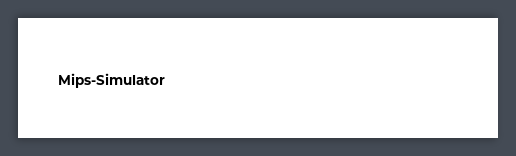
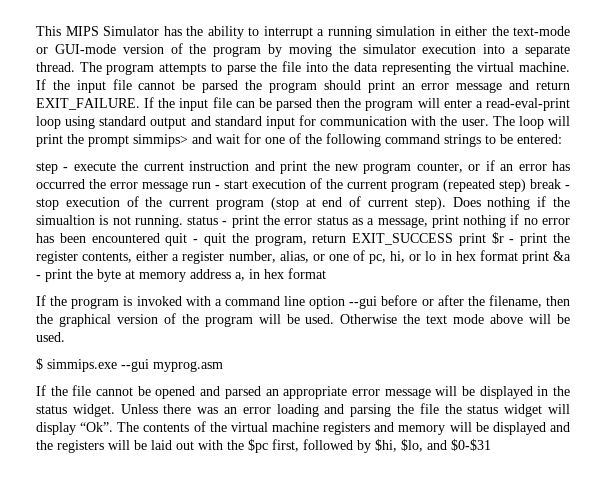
[58,73,165,88] Mips-Simulator -> [36,26,570,39] [36,43,571,57] [36,61,570,75] [36,79,571,93] [36,97,571,111] [36,115,571,129] [36,133,562,147] [36,160,570,174] [36,178,570,192] [36,196,571,210] [36,214,570,228] [36,232,570,246] [36,250,571,264] [36,268,326,282] [36,295,570,309] [36,313,570,327] [36,332,65,342] [36,358,223,372] [36,385,570,399] [36,403,571,417] [36,421,571,435] [36,439,491,453] This MIPS Simulator has the ability to interrupt a running simulation in either the text-mode or GUI-mode version of the program by moving the simulator execution into a separate thread. The program attempts to parse the file into the data representing the virtual machine. If the input file cannot be parsed the program should print an error message and return EXIT_FAILURE. If the input file can be parsed then the program will enter a read-eval-print loop using standard output and standard input for communication with the user. The loop will print the prompt simmips> and wait for one of the following command strings to be entered: // step - execute the current instruction and print the new program counter, or if an error has occurred the error message run - start execution of the current program (repeated step) break - stop execution of the current program (stop at end of current step). Does nothing if the simualtion is not running. status - print the error status as a message, print nothing if no error has been encountered quit - quit the program, return EXIT_SUCCESS print $r - print the register contents, either a register number, alias, or one of pc, hi, or lo in hex format print &a - print the byte at memory address a, in hex format // If the program is invoked with a command line option --gui before or after the filename, then the graphical version of the program will be used. Otherwise the text mode above will be used. // $ simmips.exe --gui myprog.asm // If the file cannot be opened and parsed an appropriate error message will be displayed in the status widget. Unless there was an error loading and parsing the file the status widget will display “Ok”. The contents of the virtual machine registers and memory will be displayed and the registers will be laid out with the $pc first, followed by $hi, $lo, and $0-$31

